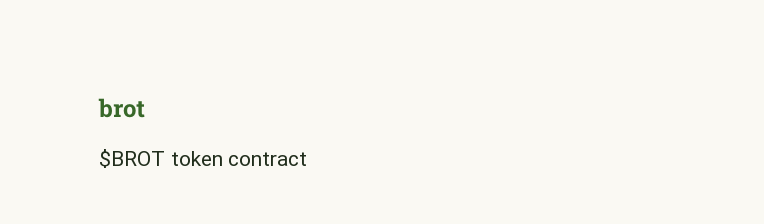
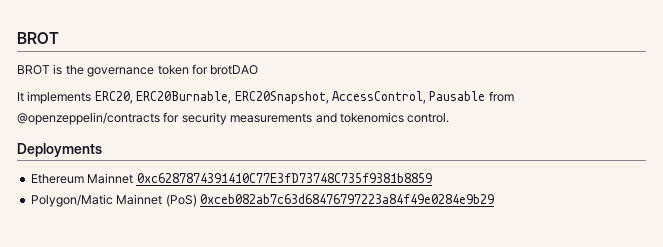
[98,98,145,118] [99,149,308,168] brot // $BROT token contract -> [17,32,59,44] [17,64,259,77] [17,91,514,104] [17,112,450,125] [17,143,102,157] [30,173,432,184] [30,194,494,207] BROT // BROT is the governance token for brotDAO // It implements ERC20, ERC20Burnable, ERC20Snapshot, AccessControl, Pausable from @openzeppelin/contracts for security measurements and tokenomics control. // Deployments // Ethereum Mainnet 0xc6287874391410C77E3fD73748C735f9381b8859 // Polygon/Matic Mainnet (PoS) 0xceb082ab7c63d68476797223a84f49e0284e9b29

